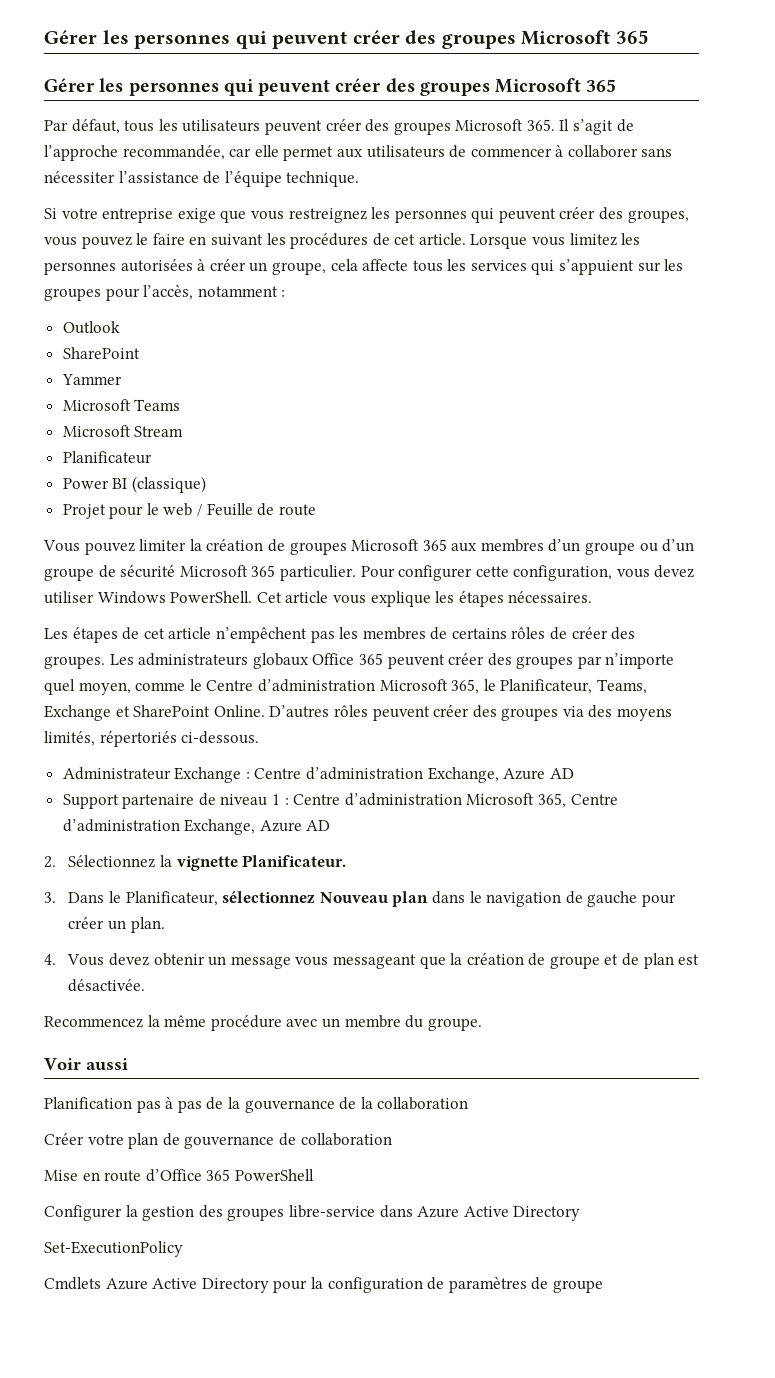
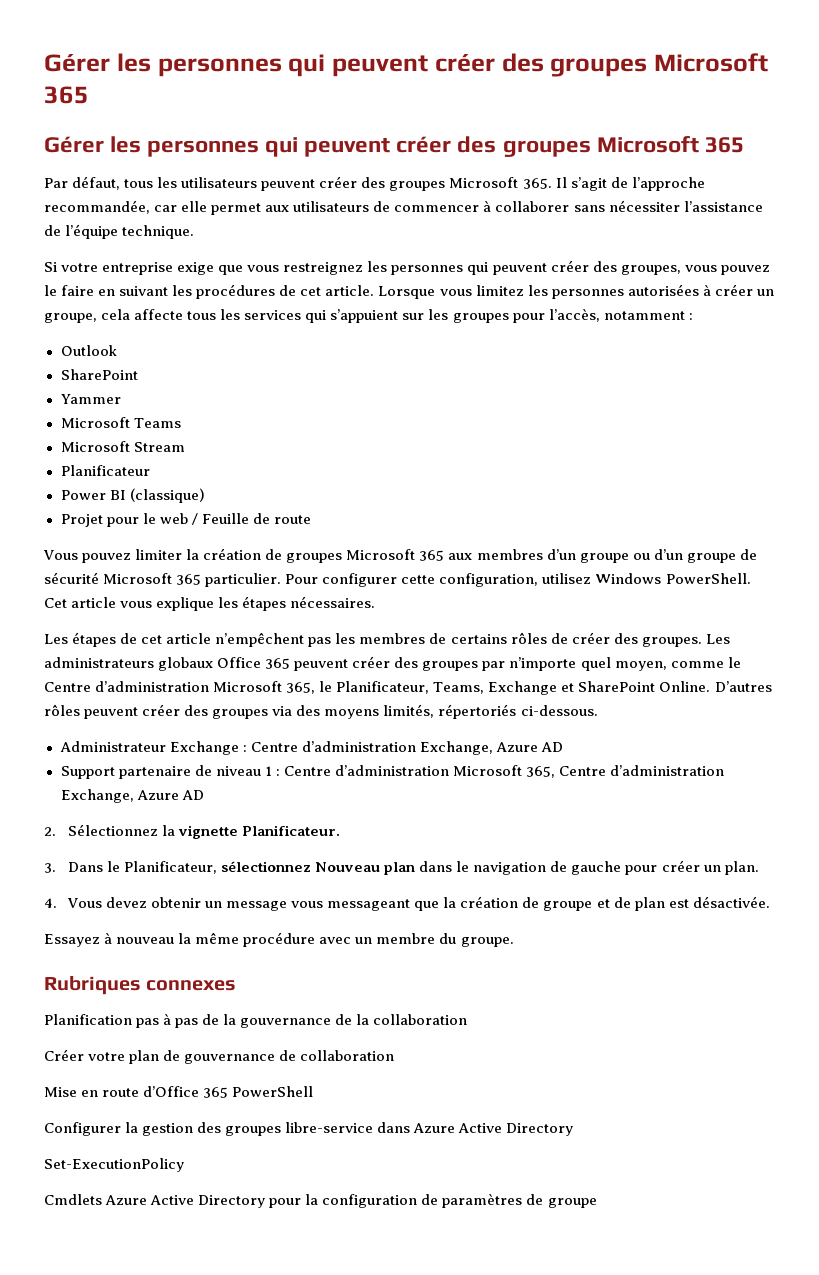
[616,565,695,578] [44,591,94,604] vous devez utiliser -> [542,573,592,584] utilisez
[44,1016,143,1028] Recommencez -> [44,932,175,947] Essayez à nouveau
[44,1058,128,1071] Voir aussi -> [44,976,237,995] Rubriques connexes

